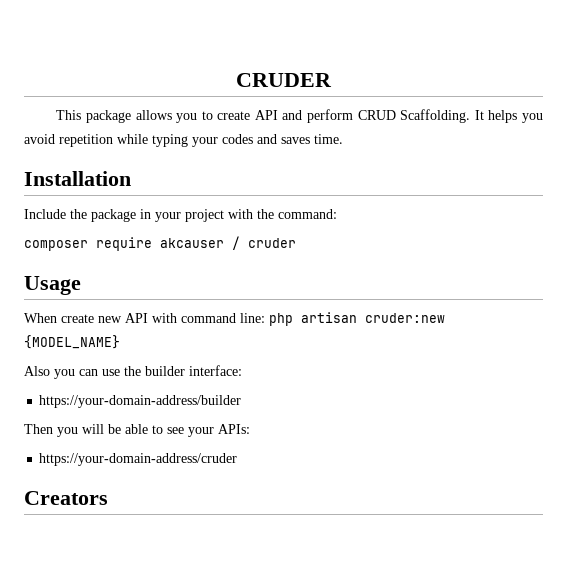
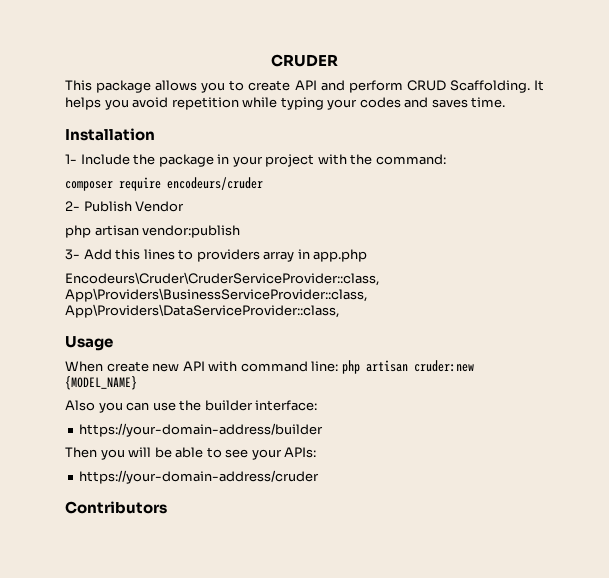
(131, 178) none -> [65,154,77,164] 1-
[160,236,296,250] akcauser / cruder -> [167,177,263,190] [65,201,185,212] [65,225,241,238] [65,249,368,262] [65,272,379,286] [65,288,367,302] [65,304,339,318] encodeurs/cruder // 2- Publish Vendor // php artisan vendor:publish // 3- Add this lines to providers array in app.php // Encodeurs\Cruder\CruderServiceProvider::class, App\Providers\BusinessServiceProvider::class, App\Providers\DataServiceProvider::class,
[24,491,108,505] Creators -> [65,501,167,514] Contributors

